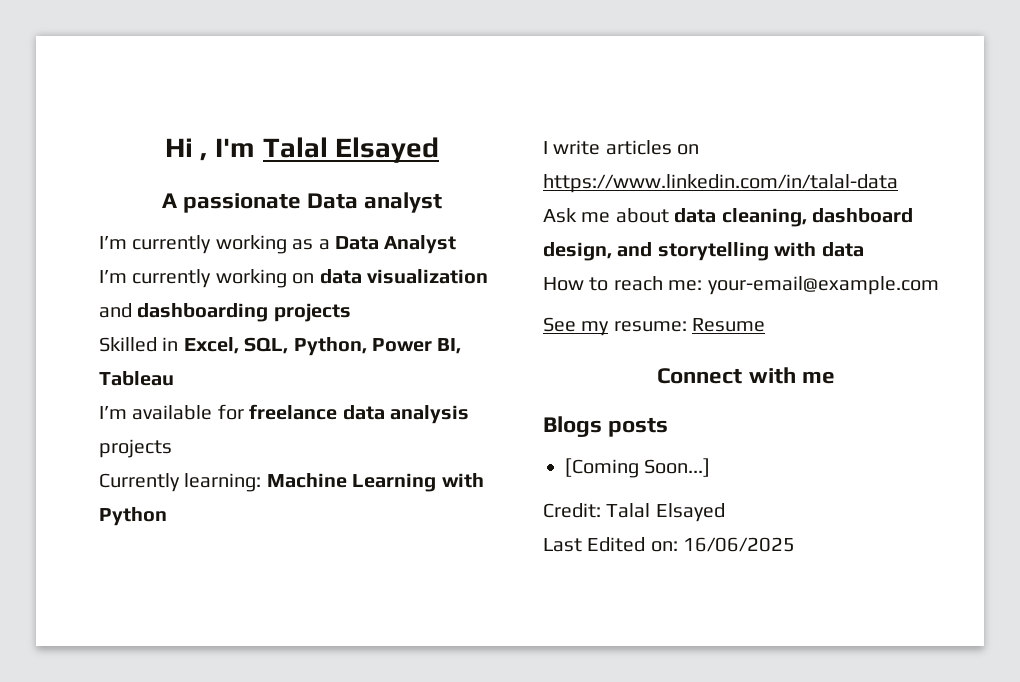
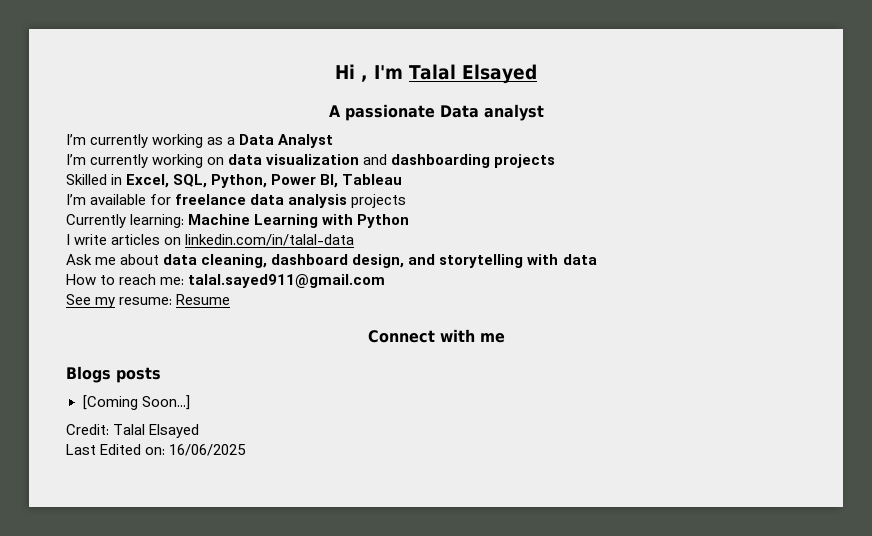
[543,174,898,193] https://www.linkedin.com/in/talal-data -> [185,234,355,246] linkedin.com/in/talal-data
[707,276,939,295] your-email@example.com -> [188,274,386,288] talal.sayed911@gmail.com

